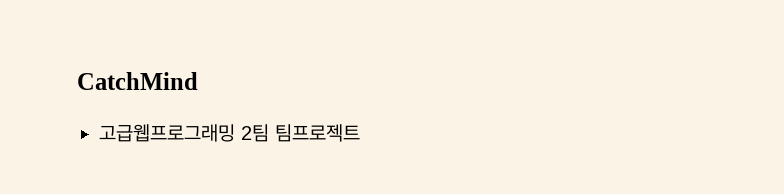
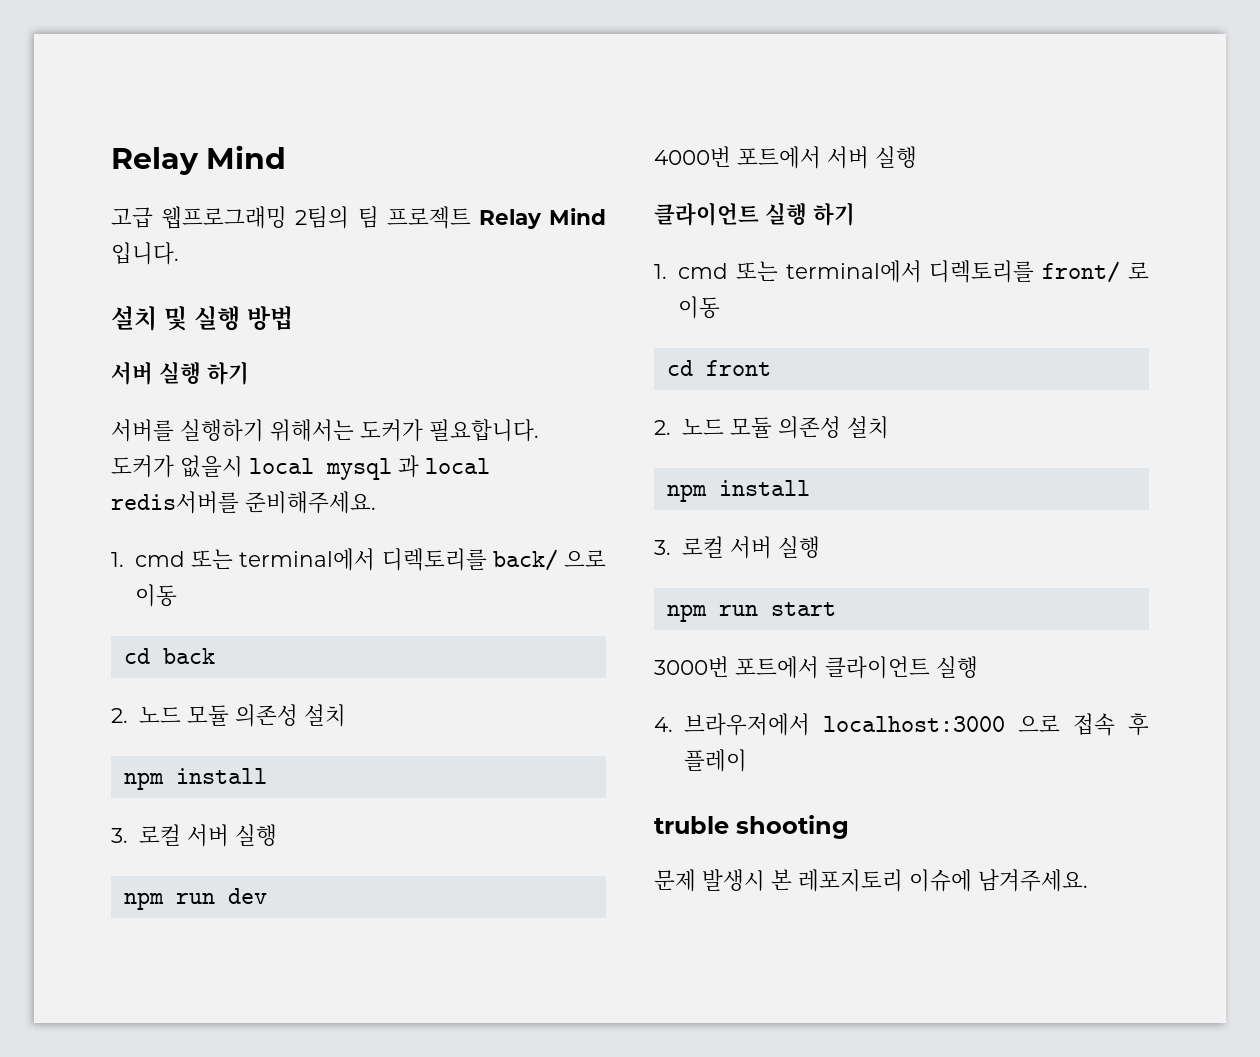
[77,72,198,90] [99,124,360,142] CatchMind // 고급웹프로그래밍 2팀 팀프로젝트 -> [111,145,287,175] [111,206,606,229] [111,242,179,265] [111,306,293,331] [111,361,249,385] [111,419,539,442] [111,455,490,480] [111,491,376,514] [111,548,606,571] [135,584,178,607] [123,648,215,664] [111,704,346,727] [123,768,267,790] [111,824,277,847] [123,888,267,910] [654,146,917,169] [654,202,855,226] [654,260,1149,283] [678,296,721,319] [666,360,771,376] [654,416,889,439] [666,480,810,502] [654,536,820,559] [666,602,836,622] [654,656,978,679] [654,713,1149,736] [683,749,747,772] [654,815,849,839] [654,869,1088,892] Relay Mind // 고급 웹프로그래밍 2팀의 팀 프로젝트 Relay Mind 입니다. // 설치 및 실행 방법 // 서버 실행 하기 // 서버를 실행하기 위해서는 도커가 필요합니다. 도커가 없을시 local mysql 과 local redis서버를 준비해주세요. // 1. cmd 또는 terminal에서 디렉토리를 back/ 으로 이동 // cd back // 2. 노드 모듈 의존성 설치 // npm install // 3. 로컬 서버 실행 // npm run dev // 4000번 포트에서 서버 실행 // 클라이언트 실행 하기 // 1. cmd 또는 terminal에서 디렉토리를 front/ 로 이동 // cd front // 2. 노드 모듈 의존성 설치 // npm install // 3. 로컬 서버 실행 // npm run start // 3000번 포트에서 클라이언트 실행 // 4. 브라우저에서 localhost:3000 으로 접속 후 플레이 // truble shooting // 문제 발생시 본 레포지토리 이슈에 남겨주세요.

